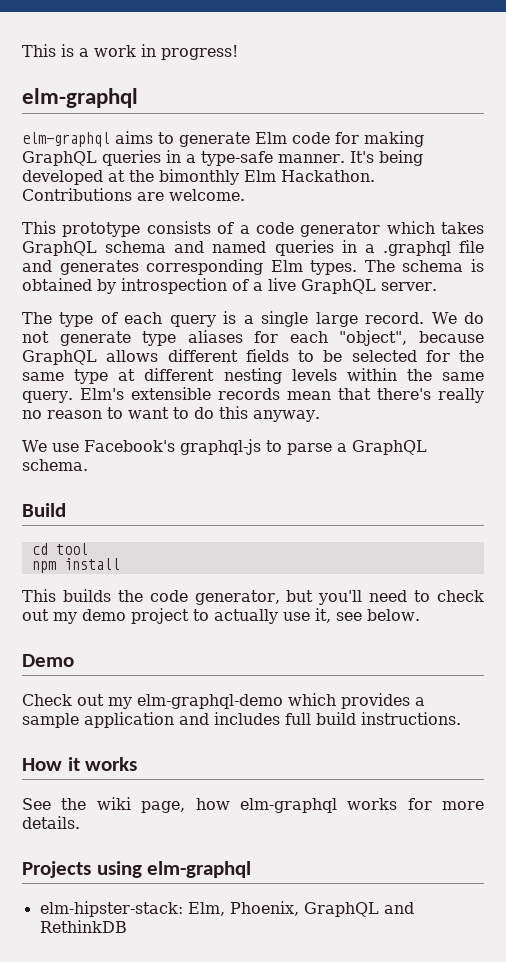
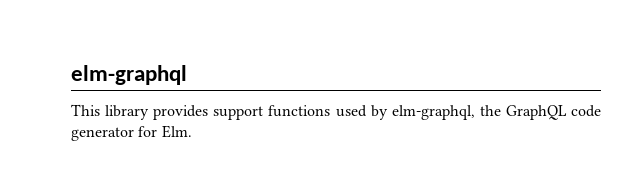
[22,44,238,60] [22,88,138,108] [22,131,424,147] [22,150,423,166] [22,169,375,185] [22,188,245,201] [22,221,484,237] [22,240,484,256] [22,259,484,275] [22,278,437,294] [22,311,485,327] [22,330,484,346] [22,349,484,365] [22,368,484,384] [22,387,485,403] [22,406,320,422] [22,439,427,455] [22,459,88,471] [22,503,66,517] [31,543,88,555] [31,558,120,573] [22,589,484,605] [22,608,420,624] [22,654,74,667] [22,693,425,709] [22,712,461,728] [22,757,138,771] [22,797,484,813] [22,816,80,829] [22,861,252,878] [39,901,414,917] [39,920,127,933] This is a work in progress! // elm-graphql // elm-graphql aims to generate Elm code for making GraphQL queries in a type-safe manner. It's being developed at the bimonthly Elm Hackathon. Contributions are welcome. // This prototype consists of a code generator which takes GraphQL schema and named queries in a .graphql file and generates corresponding Elm types. The schema is obtained by introspection of a live GraphQL server. // The type of each query is a single large record. We do not generate type aliases for each "object", because GraphQL allows different fields to be selected for the same type at different nesting levels within the same query. Elm's extensible records mean that there's really no reason to want to do this anyway. // We use Facebook's graphql-js to parse a GraphQL schema. // Build // cd tool // npm install // This builds the code generator, but you'll need to check out my demo project to actually use it, see below. // Demo // Check out my elm-graphql-demo which provides a sample application and includes full build instructions. // How it works // See the wiki page, how elm-graphql works for more details. // Projects using elm-graphql // elm-hipster-stack: Elm, Phoenix, GraphQL and RethinkDB -> [71,65,187,85] [71,104,602,120] [71,125,192,141] elm-graphql // This library provides support functions used by elm-graphql, the GraphQL code generator for Elm.

